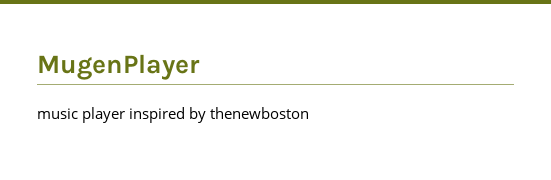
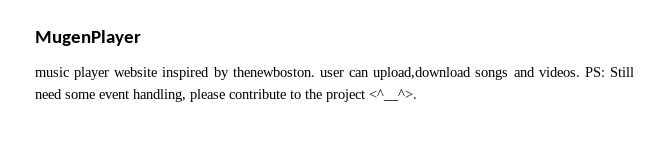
(126, 115) none -> [114,67,158,77] website
[210,107,310,119] thenewboston -> [232,67,634,80] [35,89,417,102] thenewboston. user can upload,download songs and videos. PS: Still need some event handling, please contribute to the project <^__^>.

